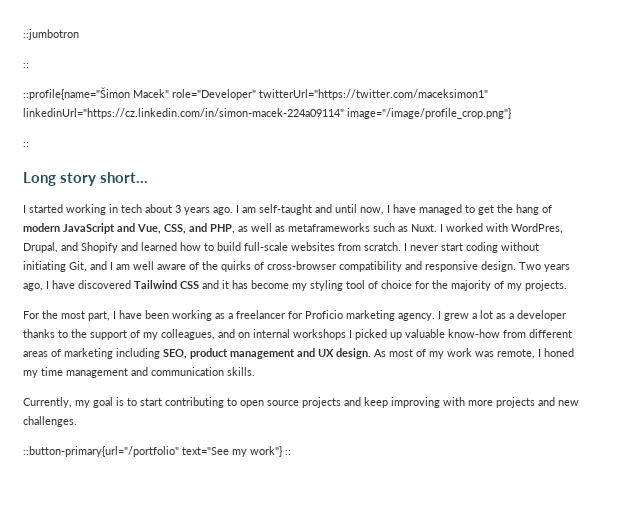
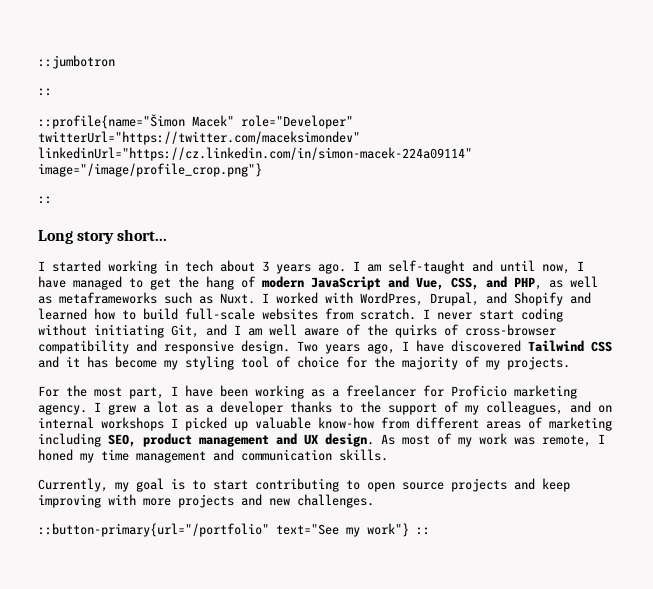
[259,89,488,100] twitterUrl="https://twitter.com/maceksimon1" -> [38,131,360,145] twitterUrl="https://twitter.com/maceksimondev"

